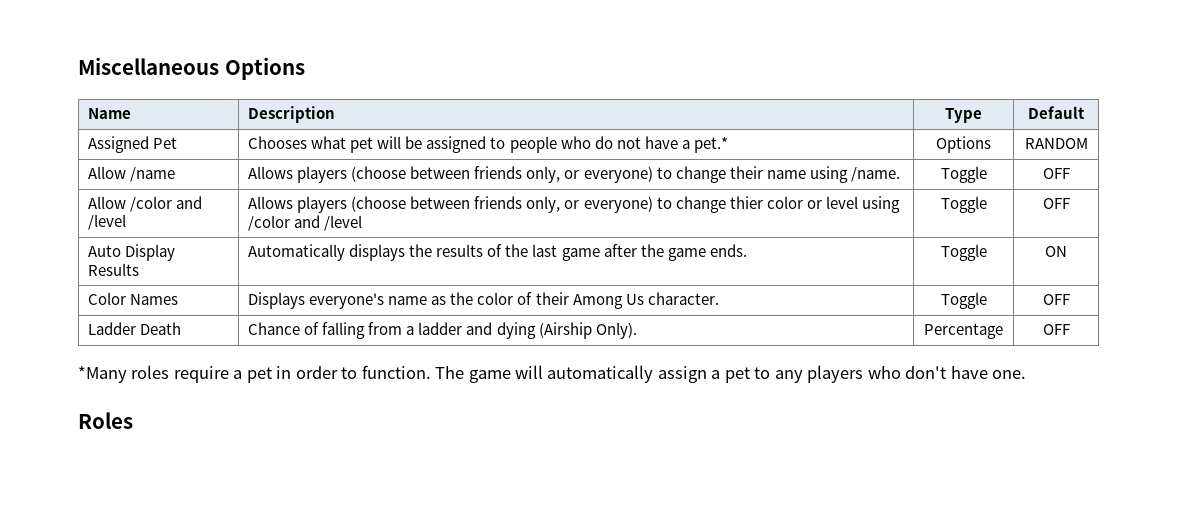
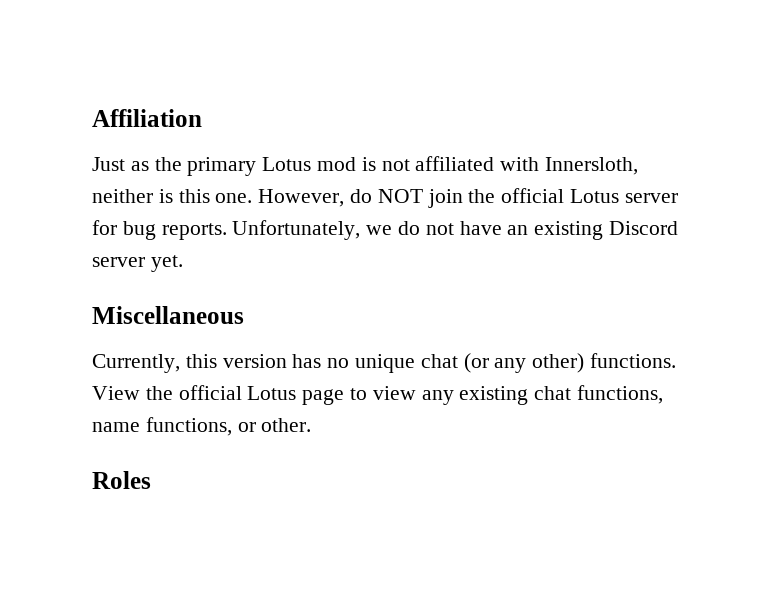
[78,57,305,80] [88,108,132,119] [248,106,336,123] [945,108,982,123] [1028,106,1085,119] [88,136,178,153] [248,136,728,153] [936,136,991,153] [1024,138,1088,149] [88,166,176,182] [248,166,900,183] [940,166,987,183] [1042,168,1070,179] [88,196,203,212] [88,214,127,230] [248,196,900,213] [248,215,363,231] [940,196,987,213] [1042,198,1070,209] [88,244,176,261] [88,263,140,276] [248,244,747,261] [940,244,987,261] [1045,246,1067,257] [88,292,179,305] [248,292,719,309] [940,292,987,309] [1042,294,1070,305] [88,322,182,335] [248,322,637,339] [924,323,1003,339] [1042,324,1070,335] [78,365,1027,383] Miscellaneous Options // Name | Description | Type | Default // Assigned Pet | Chooses what pet will be assigned to people who do not have a pet.* | Options | RANDOM // Allow /name | Allows players (choose between friends only, or everyone) to change their name using /name. | Toggle | OFF // Allow /color and /level | Allows players (choose between friends only, or everyone) to change thier color or level using /color and /level | Toggle | OFF // Auto Display Results | Automatically displays the results of the last game after the game ends. | Toggle | ON // Color Names | Displays everyone's name as the color of their Among Us character. | Toggle | OFF // Ladder Death | Chance of falling from a ladder and dying (Airship Only). | Percentage | OFF // *Many roles require a pet in order to function. The game will automatically assign a pet to any players who don't have one. -> [92,109,202,127] [92,156,639,176] [92,188,678,208] [92,220,679,240] [92,255,183,272] [92,306,244,324] [92,353,677,373] [92,385,664,405] [92,417,312,436] Affiliation // Just as the primary Lotus mod is not affiliated with Innersloth, neither is this one. However, do NOT join the official Lotus server for bug reports. Unfortunately, we do not have an existing Discord server yet. // Miscellaneous // Currently, this version has no unique chat (or any other) functions. View the official Lotus page to view any existing chat functions, name functions, or other.

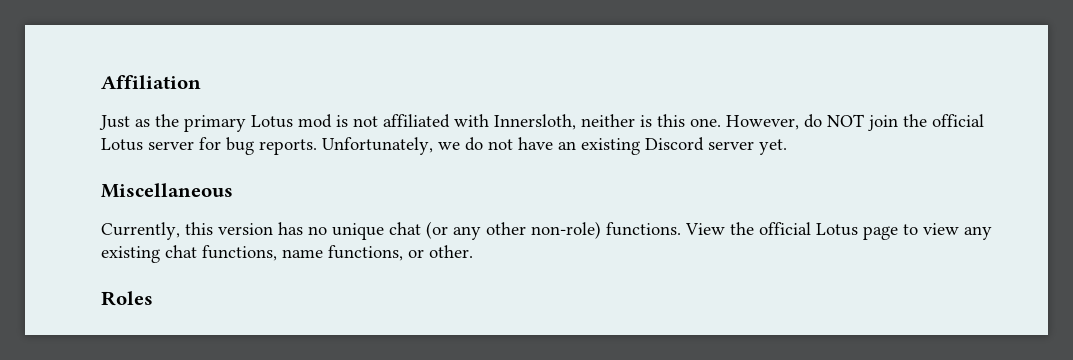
[532,353,585,373] other) -> [486,221,601,239] other non-role)

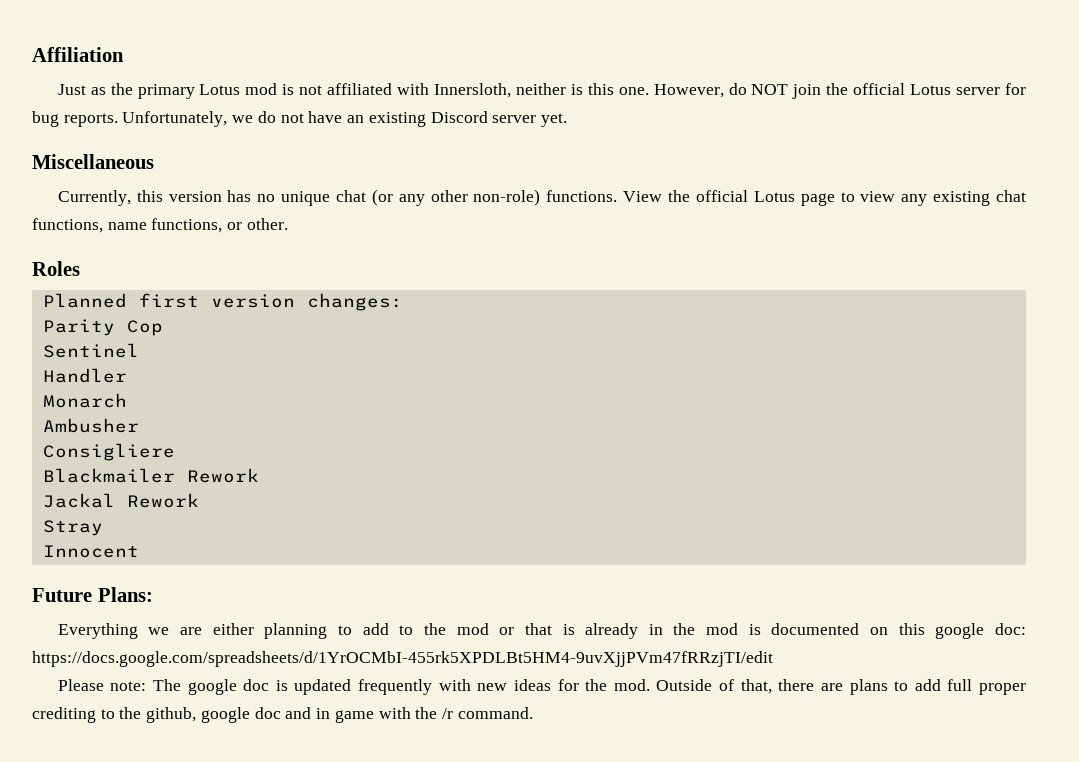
(153, 298) none -> [42,293,403,311] [42,319,163,336] [42,343,139,358] [42,368,127,383] [42,393,127,408] [42,418,139,433] [42,443,175,461] [42,468,259,483] [42,493,199,508] [42,520,103,536] [42,545,139,558] [32,587,153,602] [57,623,1027,639] [32,651,773,667] [57,679,1027,695] [32,707,533,723] // Planned first version changes: // Parity Cop // Sentinel // Handler // Monarch // Ambusher // Consigliere // Blackmailer Rework // Jackal Rework // Stray // Innocent // Future Plans: // Everything we are either planning to add to the mod or that is already in the mod is documented on this google doc: https://docs.google.com/spreadsheets/d/1YrOCMbI-455rk5XPDLBt5HM4-9uvXjjPVm47fRRzjTI/edit // Please note: The google doc is updated frequently with new ideas for the mod. Outside of that, there are plans to add full proper crediting to the github, google doc and in game with the /r command.

